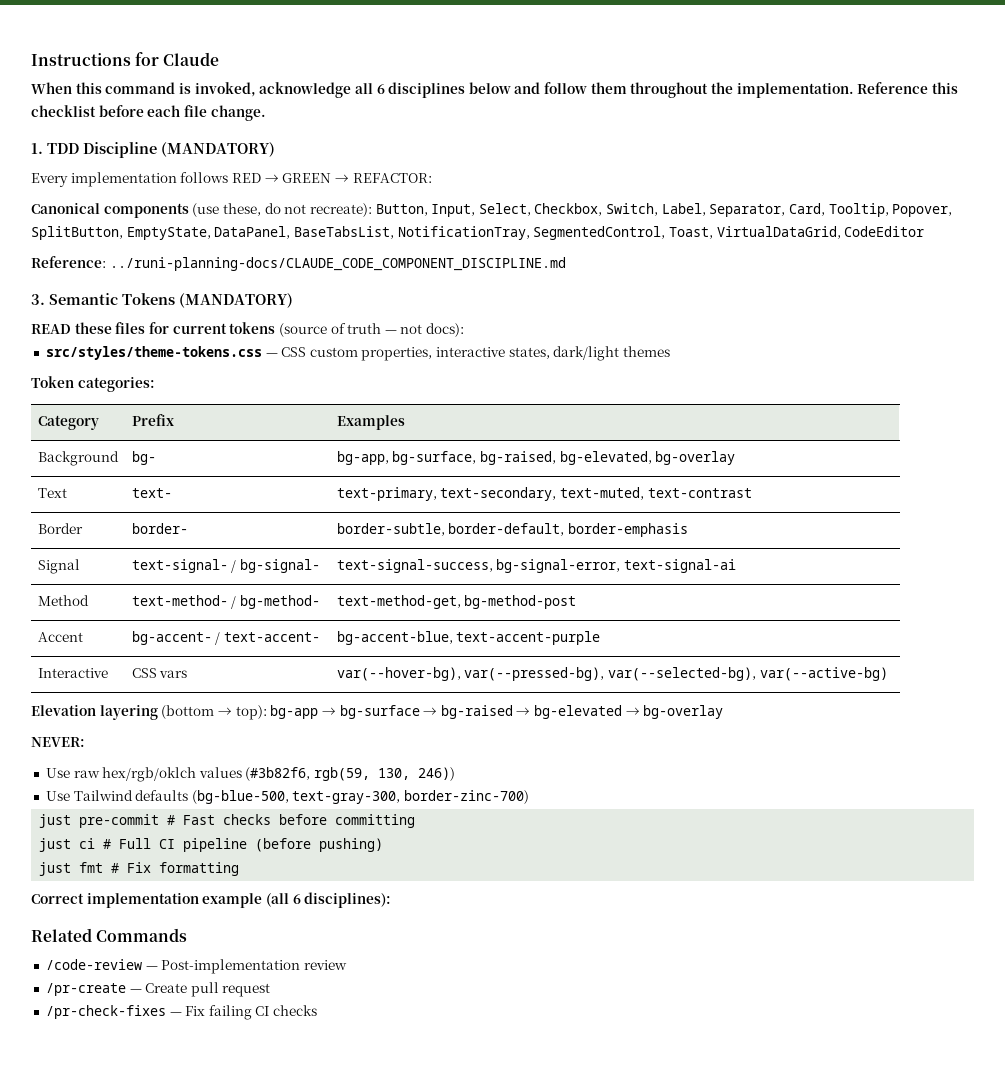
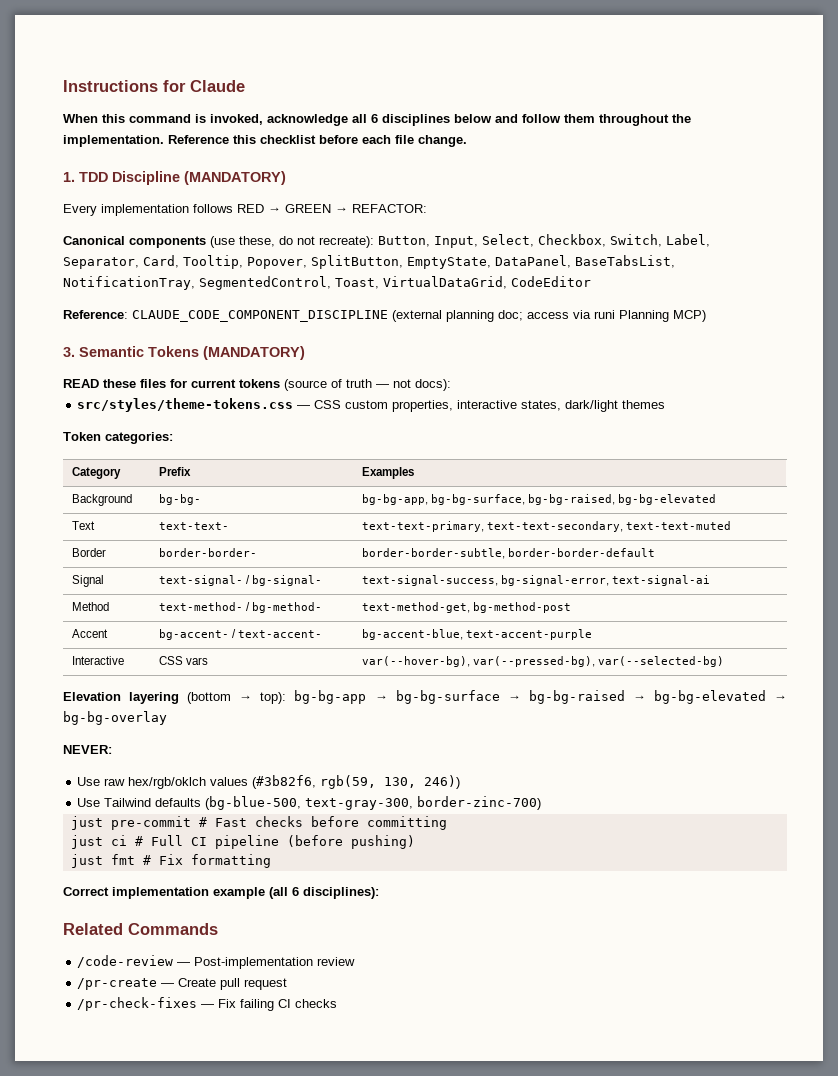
[109,257,566,271] ../runi-planning-docs/CLAUDE_CODE_COMPONENT_DISCIPLINE.md -> [132,310,706,322] CLAUDE_CODE_COMPONENT_DISCIPLINE (external planning doc; access via runi Planning MCP)
[131,451,156,465] [336,451,736,465] [37,488,67,498] [131,488,172,498] [336,487,752,501] [37,523,83,534] [131,523,188,534] [336,523,689,537] bg- | bg-app, bg-surface, bg-raised, bg-elevated, bg-overlay // Text | text- | text-primary, text-secondary, text-muted, text-contrast // Border | border- | border-subtle, border-default, border-emphasis -> [158,494,201,505] [361,494,717,505] [71,521,95,530] [158,522,229,530] [361,521,731,532] [71,548,106,557] [158,548,257,557] [361,548,655,559] bg-bg- | bg-bg-app, bg-bg-surface, bg-bg-raised, bg-bg-elevated // Text | text-text- | text-text-primary, text-text-secondary, text-text-muted // Border | border-border- | border-border-subtle, border-border-default
[608,667,888,681] var(--selected-bg), var(--active-bg) -> [597,656,724,667] var(--selected-bg)
[270,705,724,719] bg-app → bg-surface → bg-raised → bg-elevated → bg-overlay -> [294,690,788,704] [63,711,167,725] bg-bg-app → bg-bg-surface → bg-bg-raised → bg-bg-elevated → bg-bg-overlay

